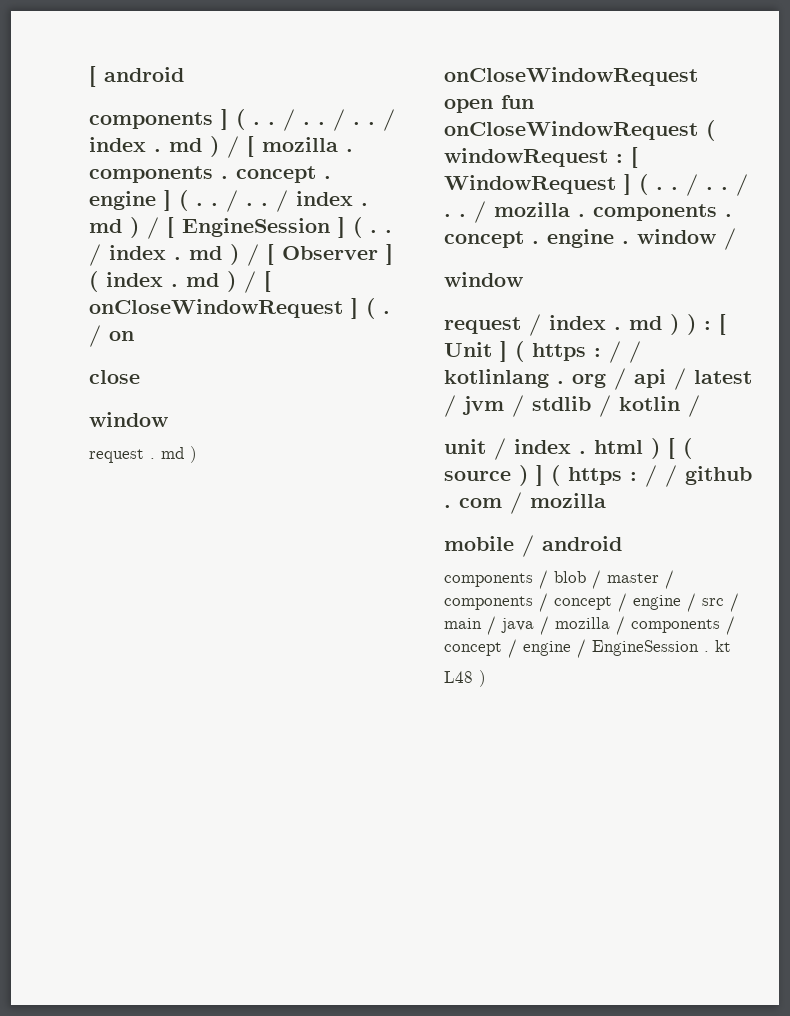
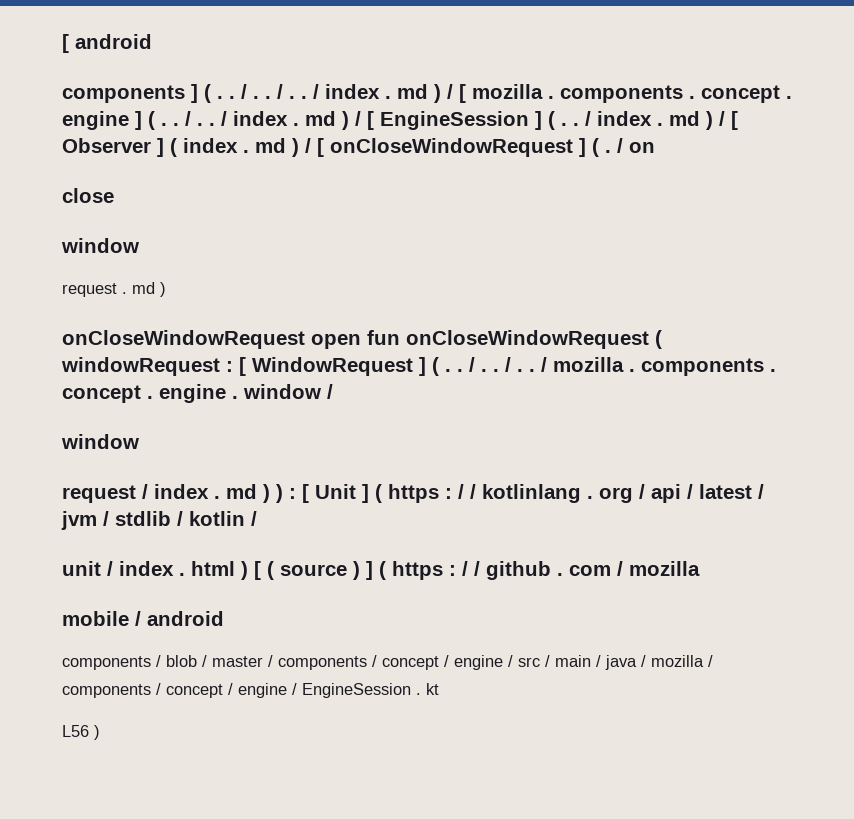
[444,671,473,683] L48 -> [62,725,89,737] L56

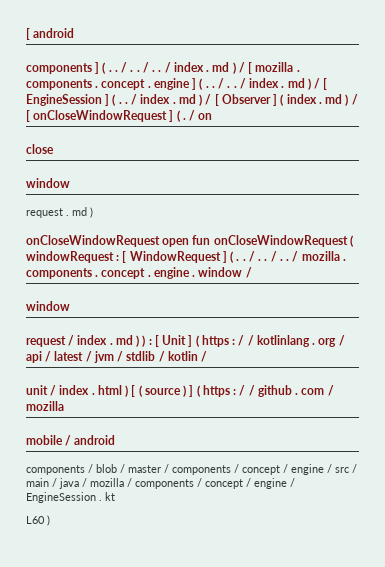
[62,725,89,737] L56 -> [26,516,45,524] L60

